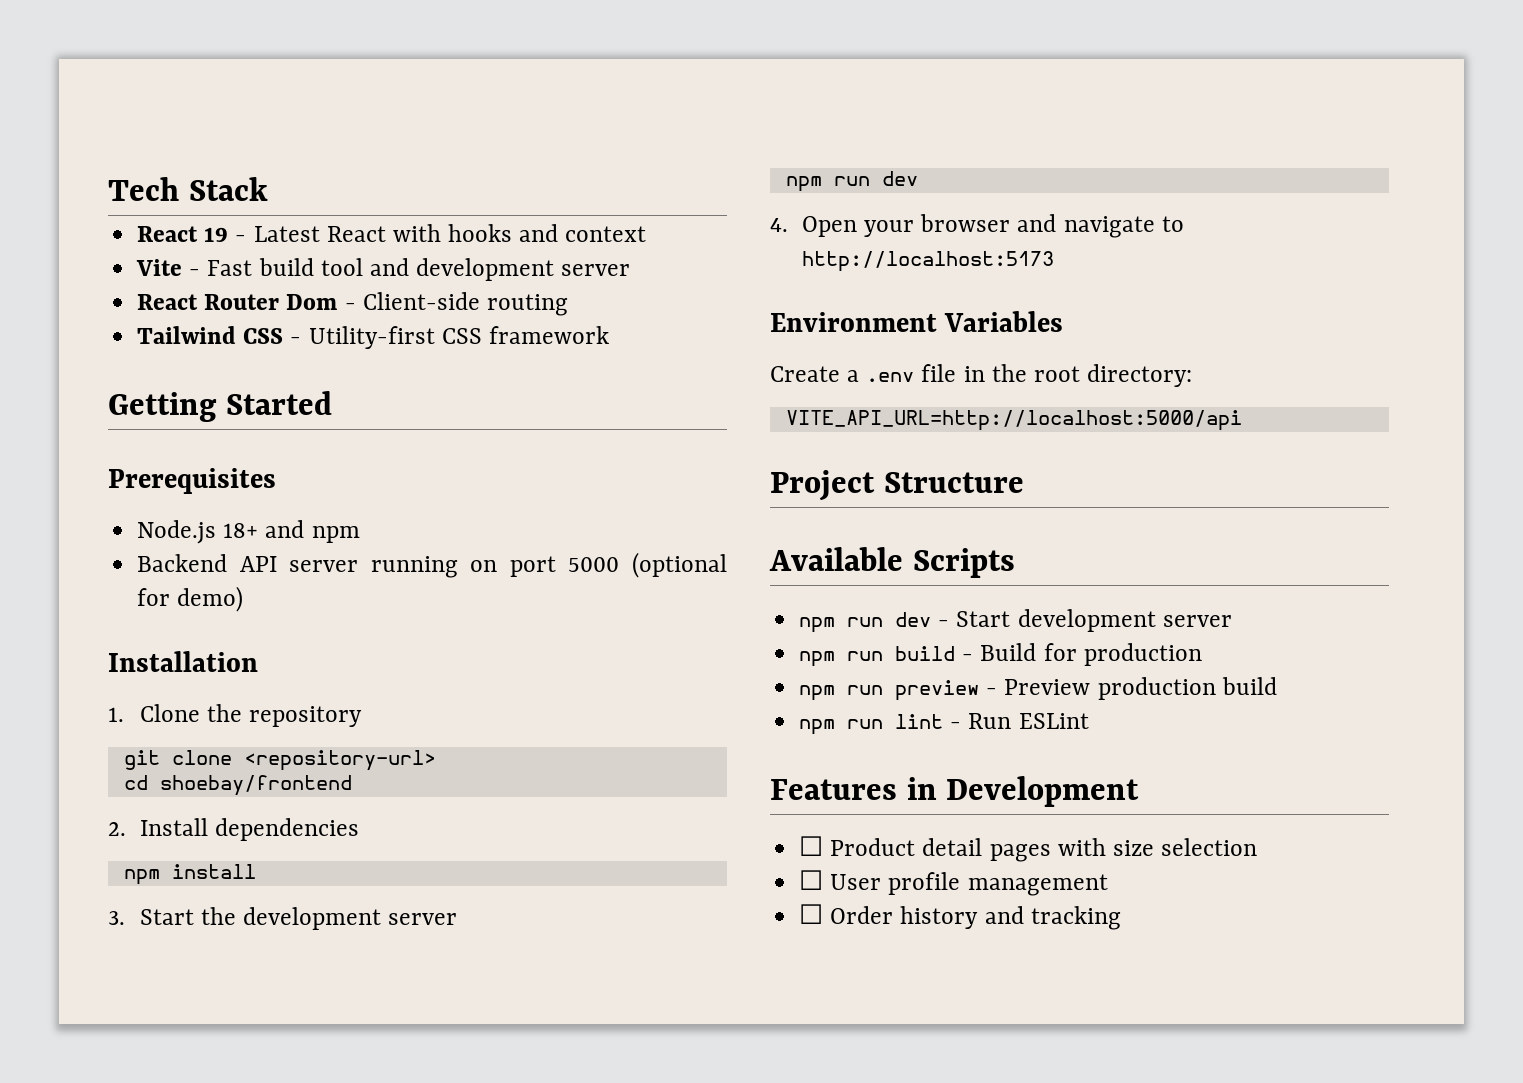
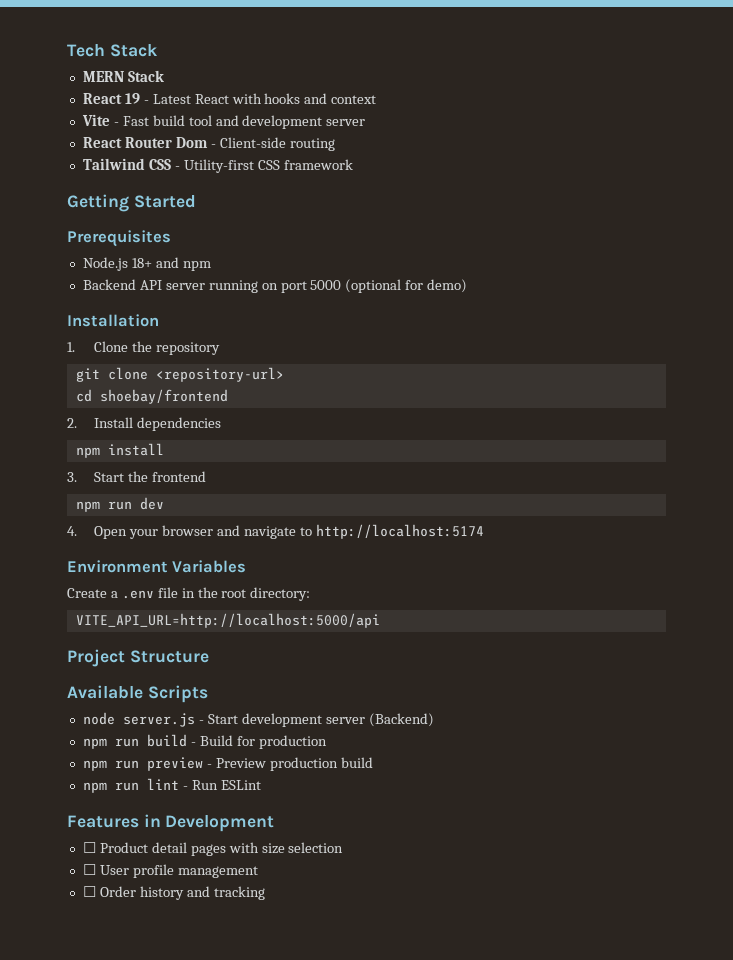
(268, 189) none -> [82,70,164,82] // MERN Stack
[243,907,458,930] development server -> [152,471,207,482] frontend
[801,251,1054,272] http://localhost:5173 -> [315,524,484,539] http://localhost:5174
[799,612,932,633] npm run dev -> [82,712,195,727] node server.js
(1232, 621) none -> [368,713,434,727] (Backend)

